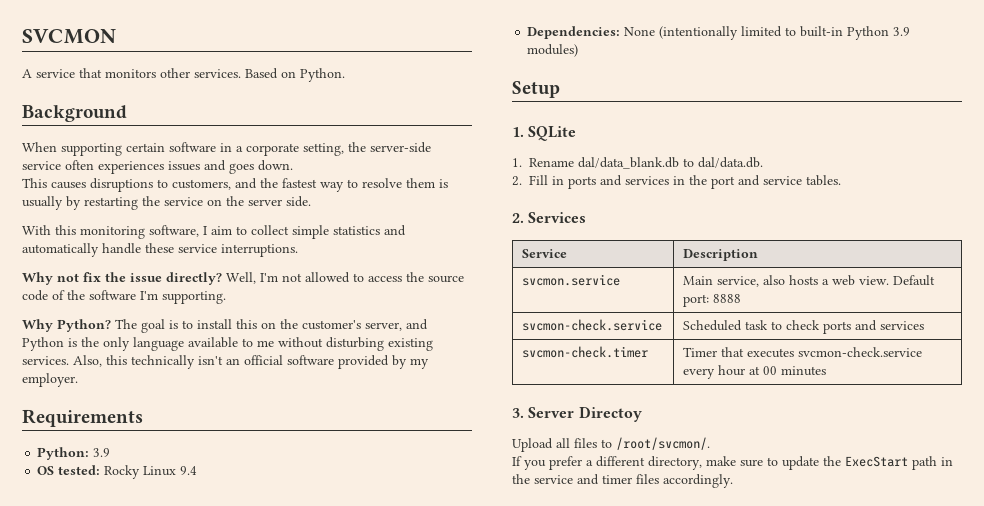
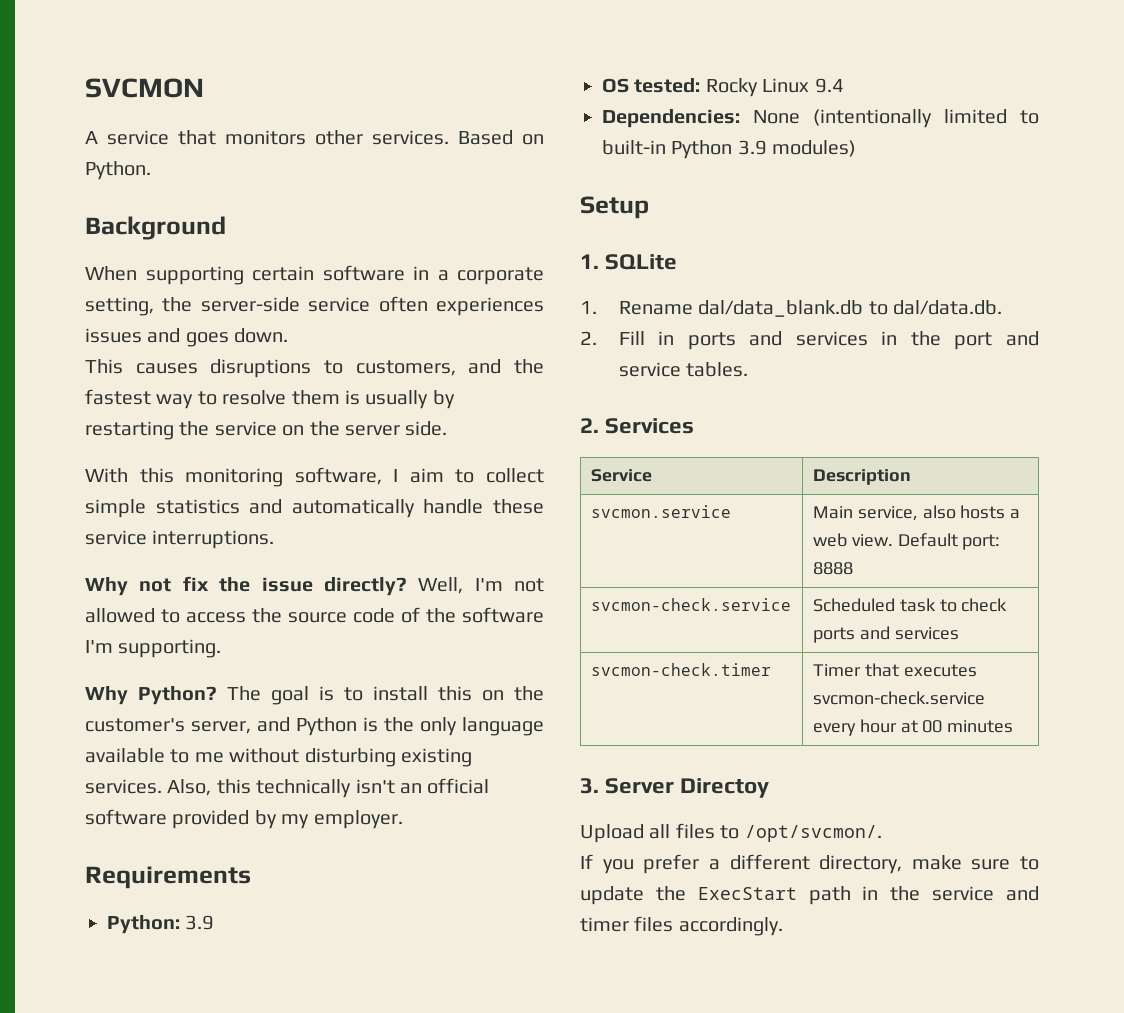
[616,437,710,450] /root/svcmon/. -> [744,825,882,842] /opt/svcmon/.

